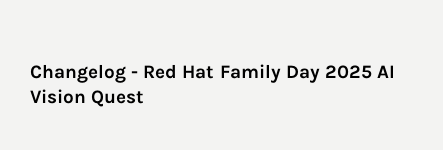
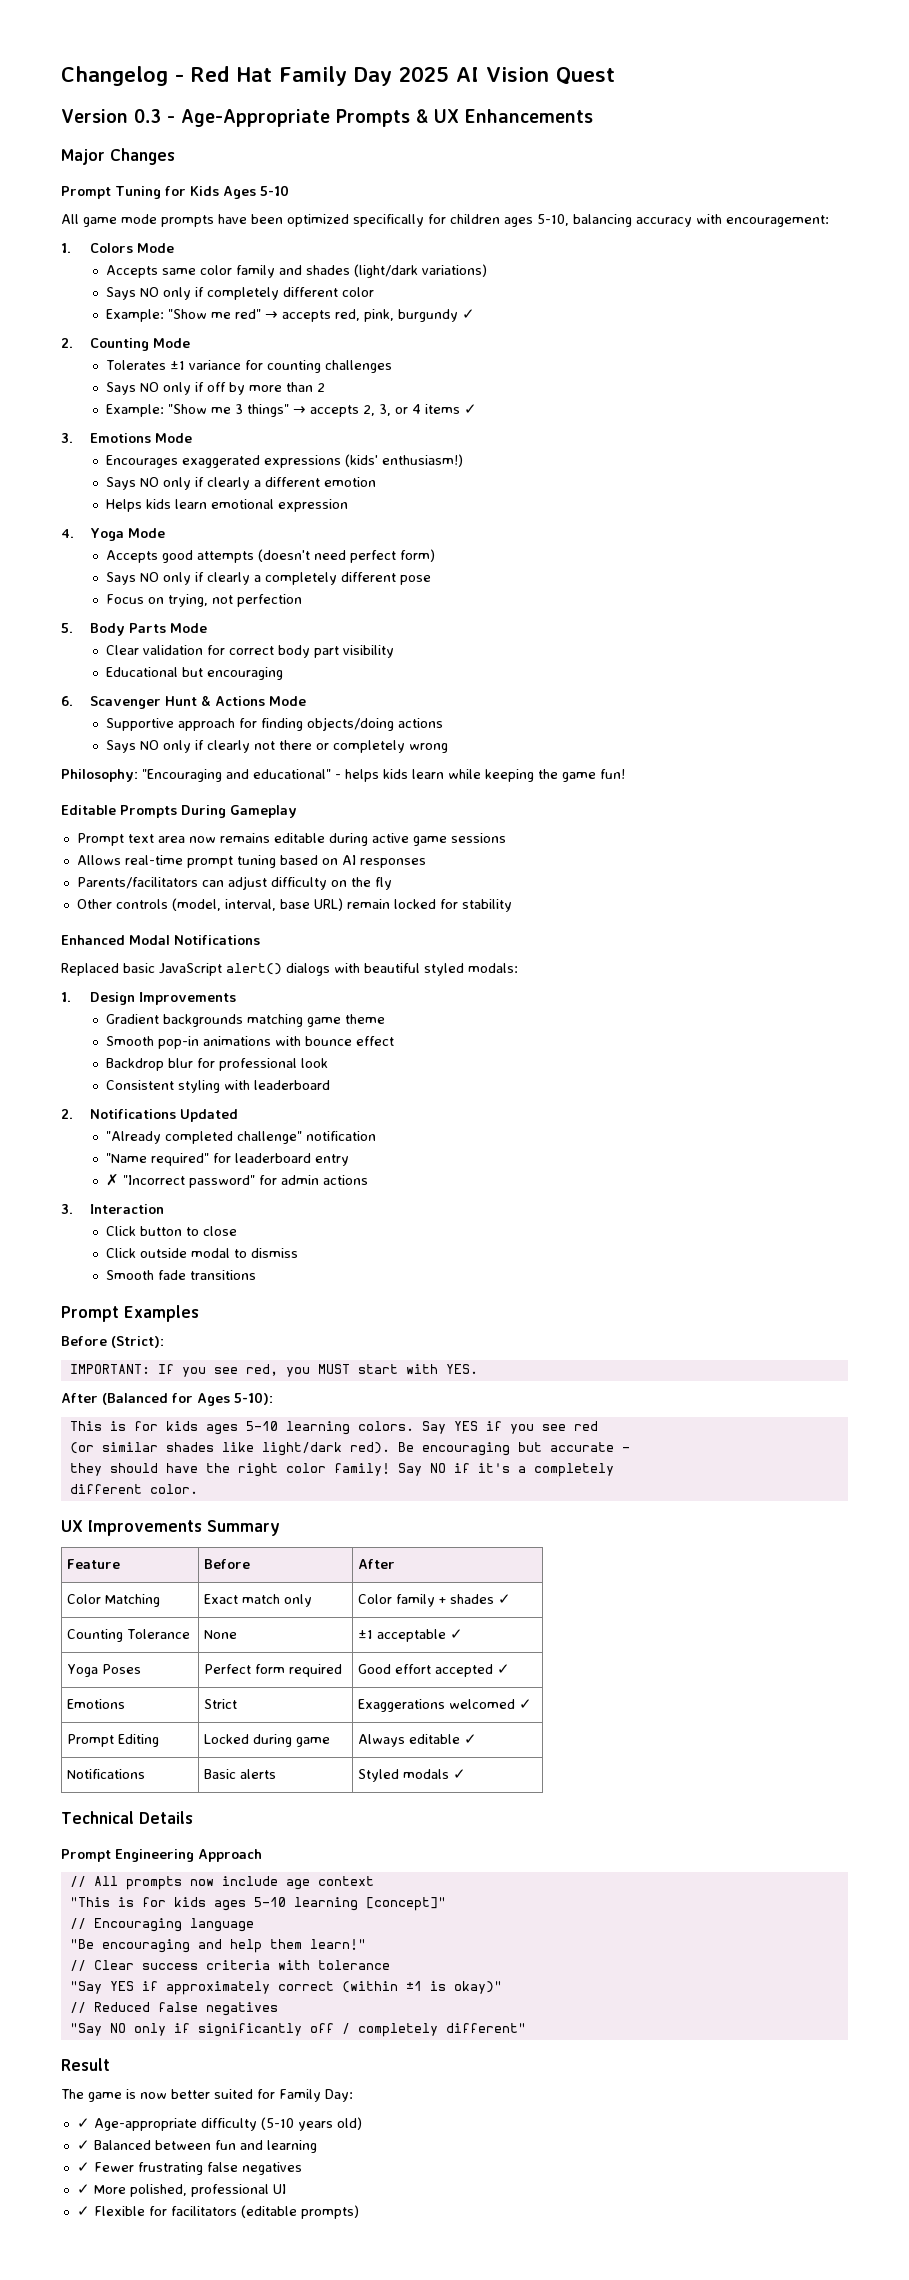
(145, 98) none -> [61,109,593,127] [61,148,175,165] [61,185,289,199] [61,214,829,227] [61,243,174,253] [105,264,487,278] [105,287,374,300] [105,309,475,322] [61,338,190,351] [105,360,392,373] [105,382,325,395] [105,404,477,417] [61,433,192,443] [105,454,463,468] [105,477,376,490] [105,499,348,512] [61,528,165,541] [105,549,435,563] [105,572,431,585] [105,594,302,607] [61,623,207,636] [105,645,394,658] [105,667,283,680] [61,695,306,709] [105,717,443,731] [105,740,448,753] [61,769,625,782] [61,805,297,818] [76,833,506,846] [76,855,426,868] [76,876,392,890] [76,898,512,912] [61,935,260,945] [61,963,518,976] [61,992,236,1005] [105,1014,385,1027] [105,1036,394,1049] [105,1058,328,1071] [105,1080,330,1093] [61,1109,238,1122] [105,1131,376,1144] [105,1153,349,1166] [105,1174,368,1188] [61,1204,164,1214] [105,1226,237,1236] [105,1248,298,1258] [105,1270,256,1280] [61,1305,199,1322] [61,1336,164,1348] [69,1364,478,1377] [61,1392,273,1406] [69,1421,598,1435] [69,1442,630,1456] [69,1463,614,1477] [69,1484,198,1494] [61,1520,280,1536] [67,1559,121,1569] [204,1559,251,1569] [358,1559,396,1569] [67,1594,161,1607] [204,1594,313,1607] [358,1594,512,1607] [67,1629,191,1642] [204,1630,238,1639] [358,1629,464,1642] [67,1664,142,1677] [204,1664,343,1677] [358,1664,511,1677] [67,1699,126,1709] [204,1699,238,1709] [358,1699,533,1712] [67,1734,160,1747] [204,1734,331,1747] [358,1734,478,1747] [67,1769,146,1779] [204,1769,277,1779] [358,1769,467,1782] [61,1811,193,1824] [61,1849,262,1862] [69,1876,374,1890] [69,1897,446,1911] [69,1918,254,1932] [69,1939,366,1953] [69,1960,390,1971] [69,1981,502,1995] [69,2002,278,2016] [69,2023,526,2037] [61,2058,110,2071] [61,2089,353,2102] [76,2117,362,2131] [76,2140,317,2153] [76,2162,302,2175] [76,2184,286,2197] [76,2205,359,2219] // Version 0.3 - Age-Appropriate Prompts & UX Enhancements // Major Changes // Prompt Tuning for Kids Ages 5-10 // All game mode prompts have been optimized specifically for children ages 5-10, balancing accuracy with encouragement: // 1. Colors Mode // Accepts same color family and shades (light/dark variations) // Says NO only if completely different color // Example: "Show me red" → accepts red, pink, burgundy ✓ // 2. Counting Mode // Tolerates ±1 variance for counting challenges // Says NO only if off by more than 2 // Example: "Show me 3 things" → accepts 2, 3, or 4 items ✓ // 3. Emotions Mode // Encourages exaggerated expressions (kids' enthusiasm!) // Says NO only if clearly a different emotion // Helps kids learn emotional expression // 4. Yoga Mode // Accepts good attempts (doesn't need perfect form) // Says NO only if clearly a completely different pose // Focus on trying, not perfection // 5. Body Parts Mode // Clear validation for correct body part visibility // Educational but encouraging // 6. Scavenger Hunt & Actions Mode // Supportive approach for finding objects/doing actions // Says NO only if clearly not there or completely wrong // Philosophy: "Encouraging and educational" - helps kids learn while keeping the game fun! // Editable Prompts During Gameplay // Prompt text area now remains editable during active game sessions // Allows real-time prompt tuning based on AI responses // Parents/facilitators can adjust difficulty on the fly // Other controls (model, interval, base URL) remain locked for stability // Enhanced Modal Notifications // Replaced basic JavaScript alert() dialogs with beautiful styled modals: // 1. Design Improvements // Gradient backgrounds matching game theme // Smooth pop-in animations with bounce effect // Backdrop blur for professional look // Consistent styling with leaderboard // 2. Notifications Updated // "Already completed challenge" notification // "Name required" for leaderboard entry // ✗ "Incorrect password" for admin actions // 3. Interaction // Click button to close // Click outside modal to dismiss // Smooth fade transitions // Prompt Examples // Before (Strict): // IMPORTANT: If you see red, you MUST start with YES. // After (Balanced for Ages 5-10): // This is for kids ages 5-10 learning colors. Say YES if you see red // (or similar shades like light/dark red). Be encouraging but accurate - // they should have the right color family! Say NO if it's a completely // different color. // UX Improvements Summary // Feature | Before | After // Color Matching | Exact match only | Color family + shades ✓ // Counting Tolerance | None | ±1 acceptable ✓ // Yoga Poses | Perfect form required | Good effort accepted ✓ // Emotions | Strict | Exaggerations welcomed ✓ // Prompt Editing | Locked during game | Always editable ✓ // Notifications | Basic alerts | Styled modals ✓ // Technical Details // Prompt Engineering Approach // // All prompts now include age context // "This is for kids ages 5-10 learning [concept]" // // Encouraging language // "Be encouraging and help them learn!" // // Clear success criteria with tolerance // "Say YES if approximately correct (within ±1 is okay)" // // Reduced false negatives // "Say NO only if significantly off / completely different" // Result // The game is now better suited for Family Day: // ✓ Age-appropriate difficulty (5-10 years old) // ✓ Balanced between fun and learning // ✓ Fewer frustrating false negatives // ✓ More polished, professional UI // ✓ Flexible for facilitators (editable prompts)

